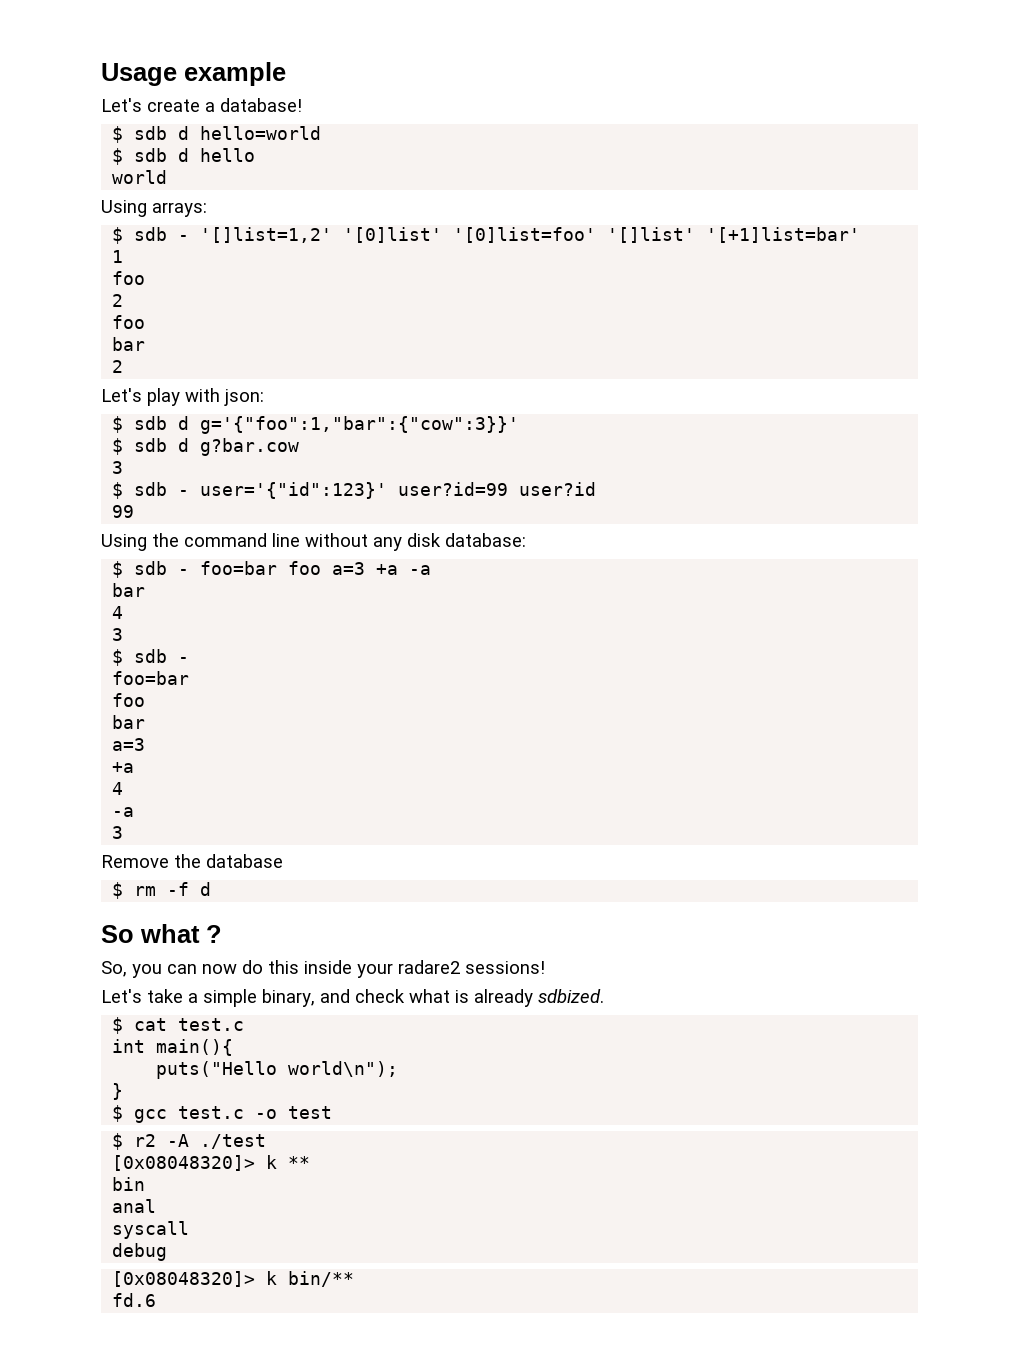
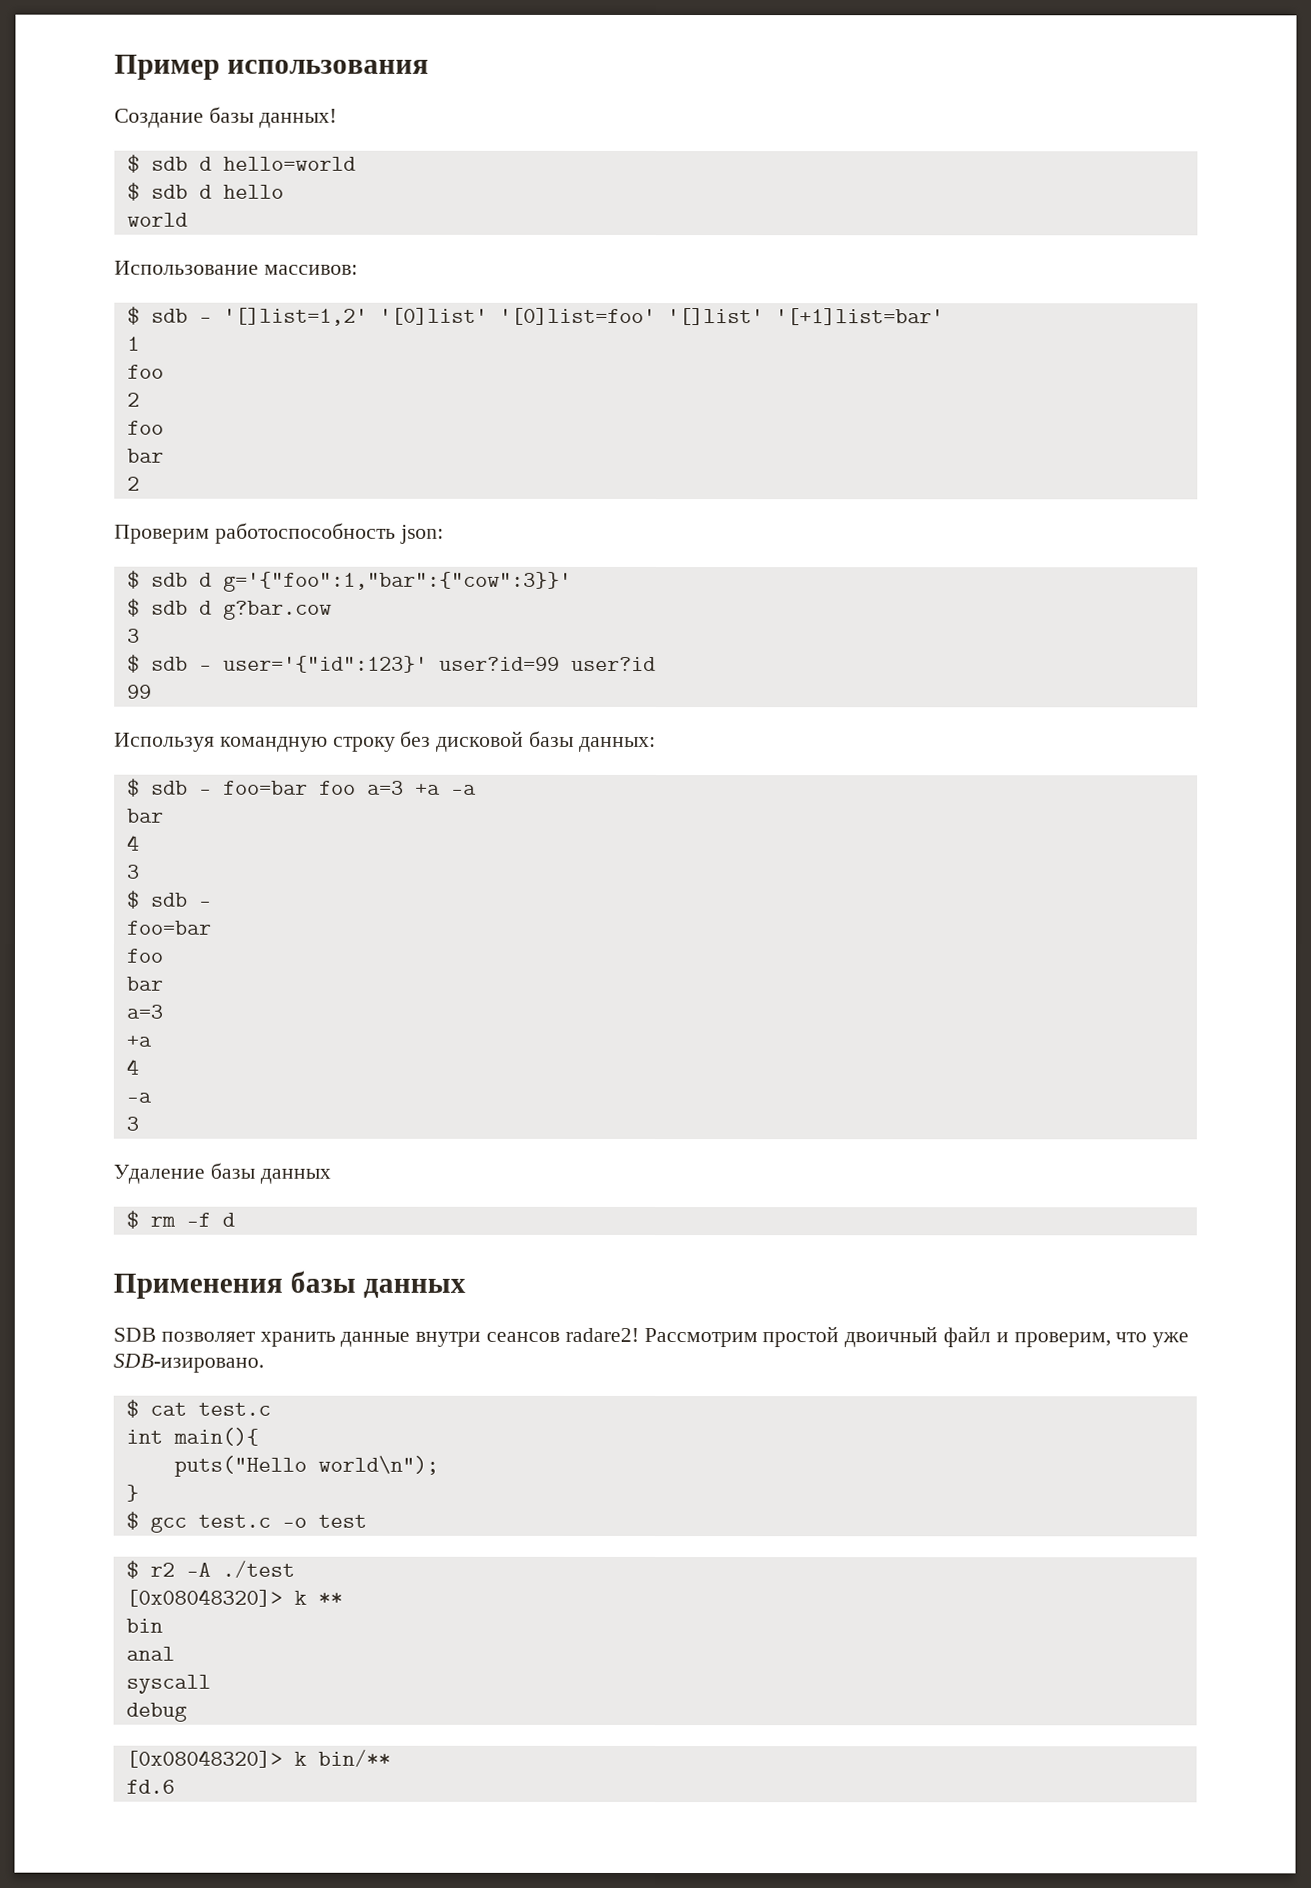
[101,62,286,86] [101,98,302,112] Usage example // Let's create a database! -> [114,54,429,80] [114,106,337,128] Пример использования // Создание базы данных!
[101,200,207,217] Using arrays: -> [114,260,358,275] Использование массивов:
[101,388,220,406] Let's play with -> [114,522,396,544] Проверим работоспособность
[101,533,526,551] Using the command line without any disk database: -> [114,730,656,752] Используя командную строку без дисковой базы данных:
[101,854,283,868] Remove the database -> [113,1162,331,1184] Удаление базы данных
[101,924,222,943] [101,960,545,978] [101,989,604,1007] So what ? // So, you can now do this inside your radare2 sessions! // Let's take a simple binary, and check what is already sdbized. -> [113,1270,466,1299] [113,1326,1190,1348] [113,1353,264,1373] Применения базы данных // SDB позволяет хранить данные внутри сеансов radare2! Рассмотрим простой двоичный файл и проверим, что уже SDB-изировано.

